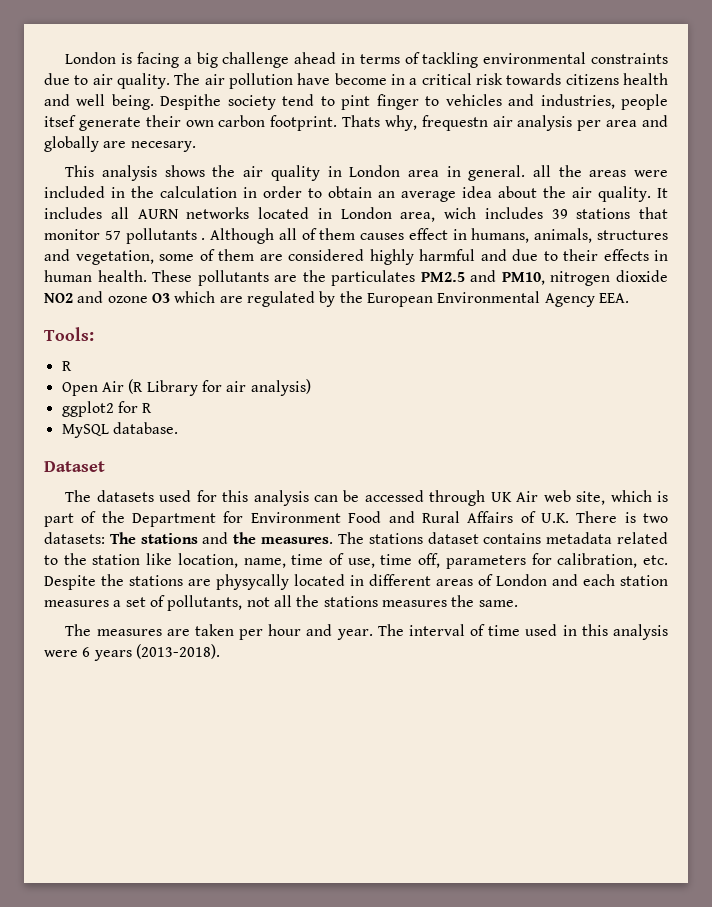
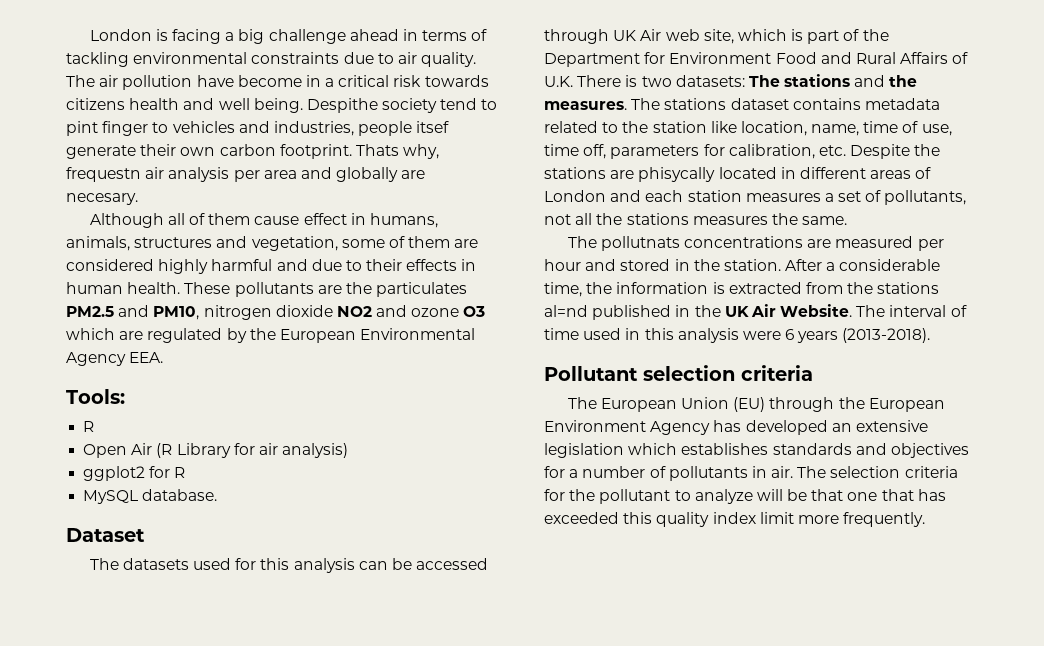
[65,165,668,181] [44,186,668,202] [44,207,668,222] [44,228,206,244] This analysis shows the air quality in London area in general. all the areas were included in the calculation in order to obtain an average idea about the air quality. It includes all AURN networks located in London area, wich includes 39 stations that monitor 57 pollutants . -> (138, 199) none
[360,233,405,240] causes -> [254,216,300,225] cause
[216,574,289,590] physycally -> [638,167,716,182] phisycally
[96,624,373,640] measures are taken per hour and year. -> [600,236,944,251] [544,259,941,271] [544,282,940,297] [544,304,853,320] pollutnats concentrations are measured per hour and stored in the station. After a considerable time, the information is extracted from the stations al=nd published in the UK Air Website.
(220, 651) none -> [544,365,813,381] [567,397,945,412] [544,420,928,435] [544,443,969,458] [544,466,958,481] [544,489,946,504] [544,512,926,527] // Pollutant selection criteria // The European Union (EU) through the European Environment Agency has developed an extensive legislation which establishes standards and objectives for a number of pollutants in air. The selection criteria for the pollutant to analyze will be that one that has exceeded this quality index limit more frequently.

